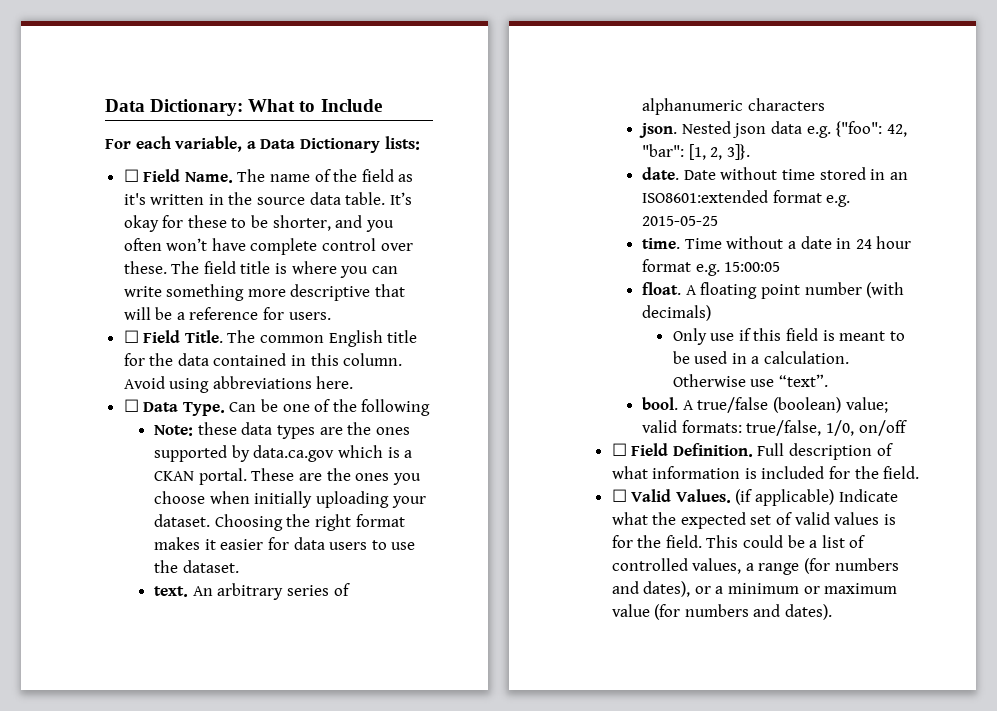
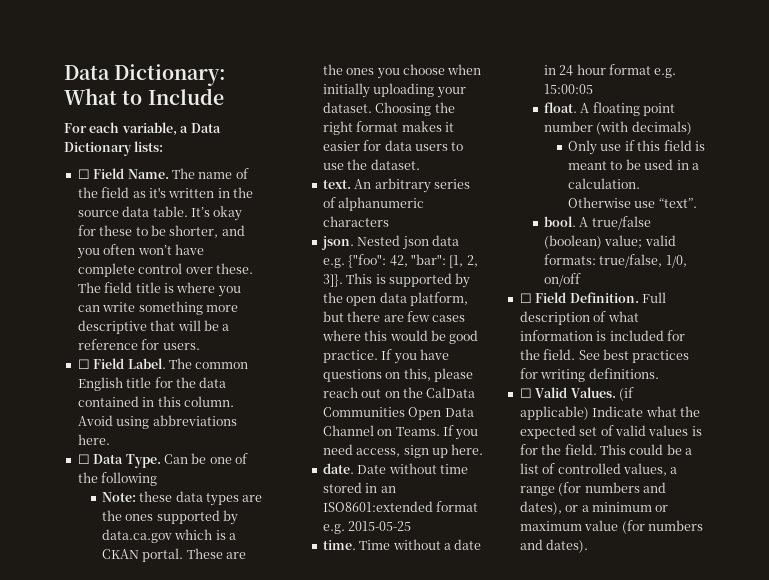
[184,330,223,343] Title. -> [127,358,166,369] Label.
(750, 152) none -> [346,273,471,288] [322,292,469,306] [322,311,466,322] [321,330,479,344] [322,349,450,364] [322,368,474,382] [322,387,476,398] [322,407,474,420] [322,425,479,440] [322,444,484,458] This is supported by the open data platform, but there are few cases where this would be good practice. If you have questions on this, please reach out on the CalData Communities Open Data Channel on Teams. If you need access, sign up here.
(920, 472) none -> [578,349,690,363] [519,368,659,382] See best practices for writing definitions.

